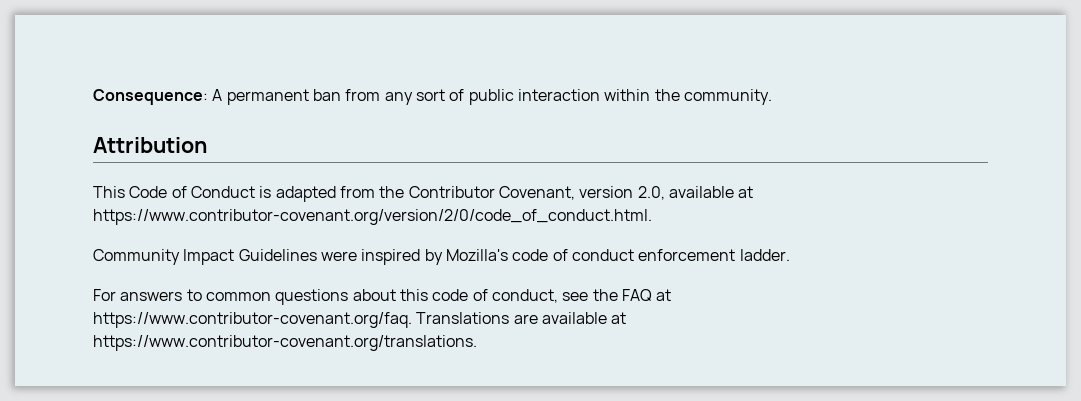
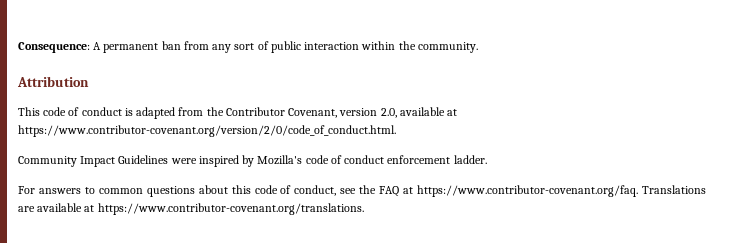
[129,186,255,198] Code of Conduct -> [43,107,122,116] code of conduct

